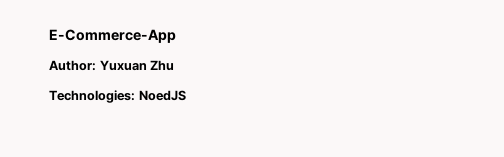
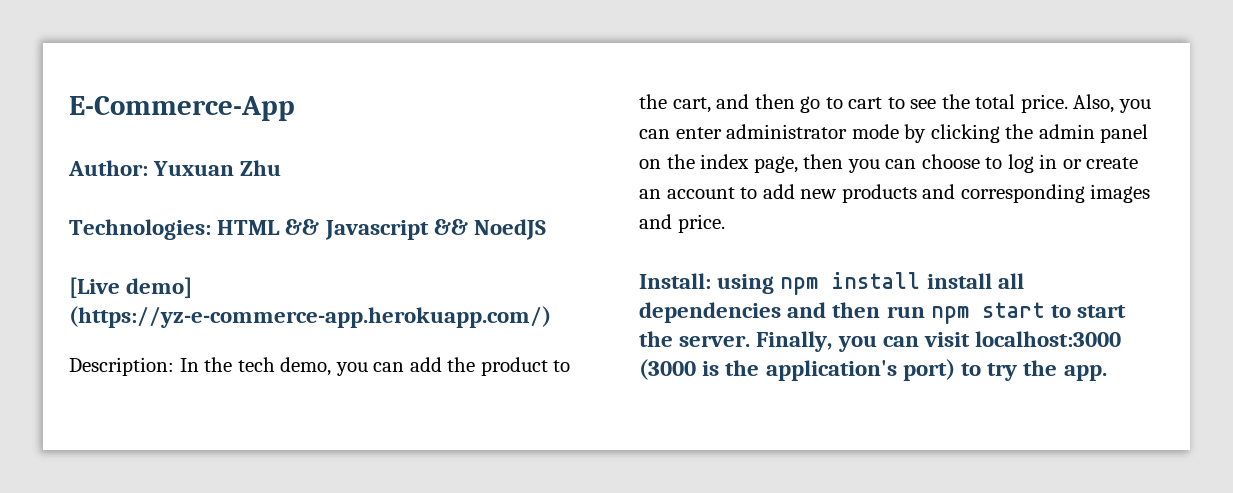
[138,90,186,101] NoedJS -> [217,219,547,240] [69,277,193,298] [69,306,551,328] [69,357,571,376] [639,94,1151,113] [639,124,1149,143] [639,154,1139,173] [639,184,1151,203] [639,214,725,233] [639,272,1024,295] [639,302,1127,324] [639,331,1122,352] [639,359,1107,381] HTML && Javascript && NoedJS // [Live demo] (https://yz-e-commerce-app.herokuapp.com/) // Description: In the tech demo, you can add the product to the cart, and then go to cart to see the total price. Also, you can enter administrator mode by clicking the admin panel on the index page, then you can choose to log in or create an account to add new products and corresponding images and price. // Install: using npm install install all dependencies and then run npm start to start the server. Finally, you can visit localhost:3000 (3000 is the application's port) to try the app.

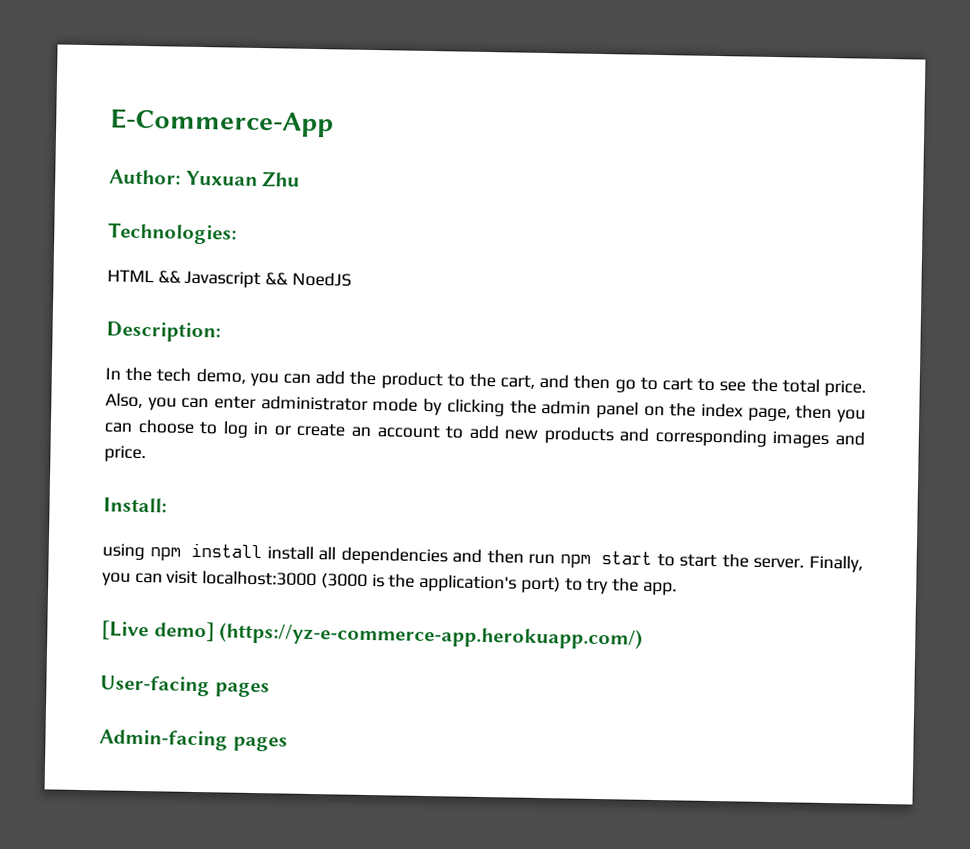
(211, 229) none -> (237, 233) //
[69,277,193,298] [69,306,551,328] [69,357,174,376] [Live demo] (https://yz-e-commerce-app.herokuapp.com/) // Description: -> [106,321,221,343] Description: //
(711, 281) none -> (167, 505) //
(1107, 373) none -> [101,620,644,650] [100,675,270,698] [99,729,288,752] // [Live demo] (https://yz-e-commerce-app.herokuapp.com/) // User-facing pages // Admin-facing pages

